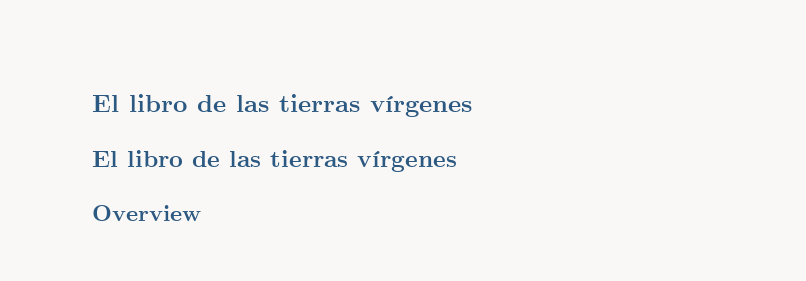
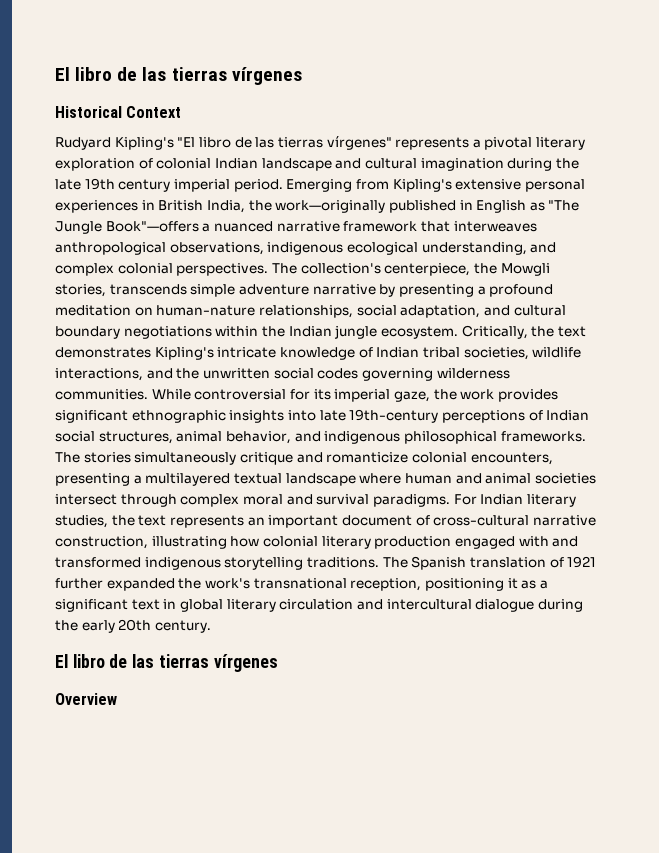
[92,94,472,117] El libro de las tierras vírgenes -> [55,67,302,85] [55,106,182,118] [55,136,586,150] [55,158,579,171] [55,178,585,192] [55,200,580,213] [55,221,537,234] [55,242,557,255] [55,263,550,276] [55,284,554,297] [55,305,566,318] [55,325,586,339] [55,347,582,360] [55,368,510,381] [55,389,558,402] [55,409,590,423] [55,431,586,444] [55,452,553,465] [55,473,596,486] [55,494,576,507] [55,515,596,528] [55,536,579,549] [55,556,597,570] [55,578,548,591] [55,599,583,612] [55,619,211,633] El libro de las tierras vírgenes // Historical Context // Rudyard Kipling's "El libro de las tierras vírgenes" represents a pivotal literary exploration of colonial Indian landscape and cultural imagination during the late 19th century imperial period. Emerging from Kipling's extensive personal experiences in British India, the work—originally published in English as "The Jungle Book"—offers a nuanced narrative framework that interweaves anthropological observations, indigenous ecological understanding, and complex colonial perspectives. The collection's centerpiece, the Mowgli stories, transcends simple adventure narrative by presenting a profound meditation on human-nature relationships, social adaptation, and cultural boundary negotiations within the Indian jungle ecosystem. Critically, the text demonstrates Kipling's intricate knowledge of Indian tribal societies, wildlife interactions, and the unwritten social codes governing wilderness communities. While controversial for its imperial gaze, the work provides significant ethnographic insights into late 19th-century perceptions of Indian social structures, animal behavior, and indigenous philosophical frameworks. The stories simultaneously critique and romanticize colonial encounters, presenting a multilayered textual landscape where human and animal societies intersect through complex moral and survival paradigms. For Indian literary studies, the text represents an important document of cross-cultural narrative construction, illustrating how colonial literary production engaged with and transformed indigenous storytelling traditions. The Spanish translation of 1921 further expanded the work's transnational reception, positioning it as a significant text in global literary circulation and intercultural dialogue during the early 20th century.

